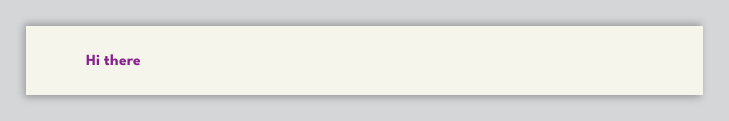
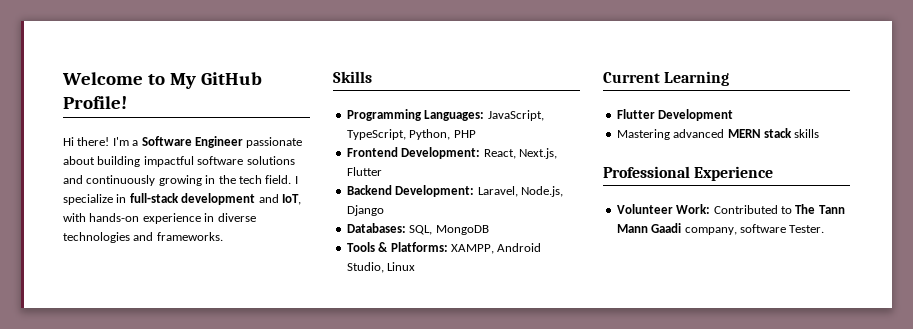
[86,54,142,66] Hi there -> [62,72,262,89] [63,96,127,109] [63,136,303,148] [63,156,295,167] [63,175,298,186] [63,193,301,205] [63,213,256,224] [63,232,223,243] [333,71,372,83] [346,109,544,121] [346,129,476,140] [346,147,557,159] [346,167,382,176] [346,185,563,197] [346,205,384,216] [346,223,489,235] [346,242,542,254] [346,262,416,273] [603,71,730,86] [616,109,734,121] [616,128,820,140] [603,166,774,181] [616,204,845,214] [616,223,825,235] Welcome to My GitHub Profile! // Hi there! I'm a Software Engineer passionate about building impactful software solutions and continuously growing in the tech field. I specialize in full-stack development and IoT, with hands-on experience in diverse technologies and frameworks. // Skills // Programming Languages: JavaScript, TypeScript, Python, PHP // Frontend Development: React, Next.js, Flutter // Backend Development: Laravel, Node.js, Django // Databases: SQL, MongoDB // Tools & Platforms: XAMPP, Android Studio, Linux // Current Learning // Flutter Development // Mastering advanced MERN stack skills // Professional Experience // Volunteer Work: Contributed to The Tann Mann Gaadi company, software Tester.

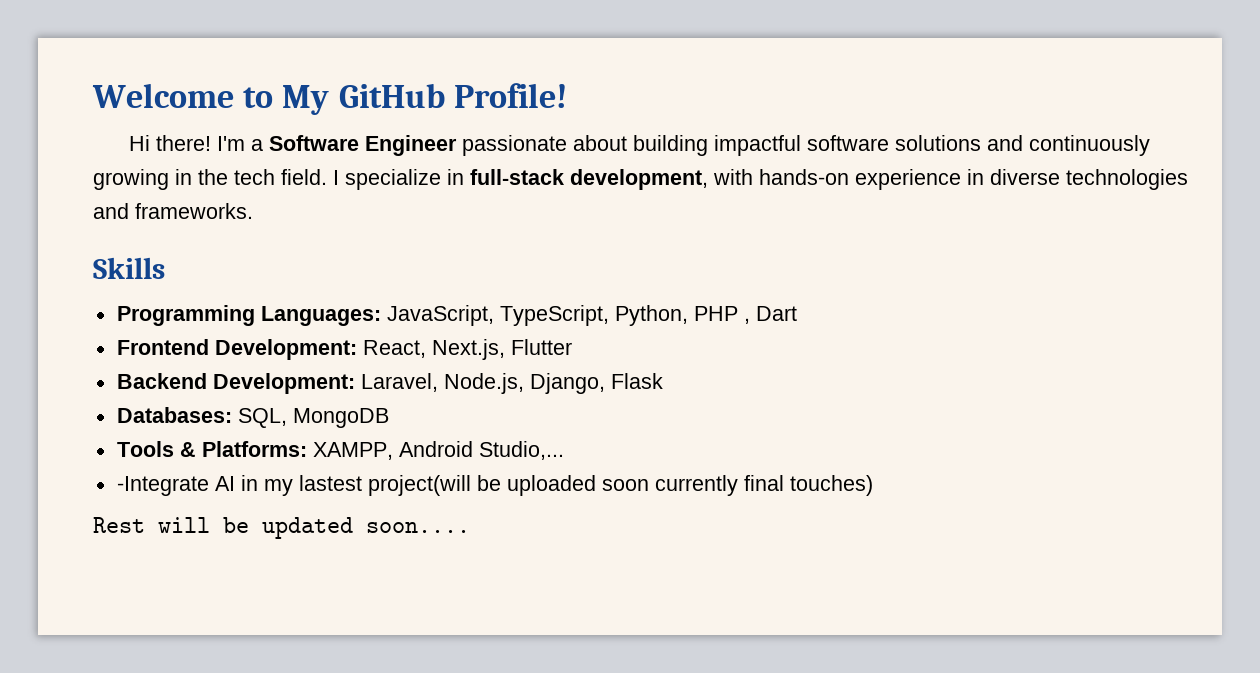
[181,193,301,205] development and IoT, -> [570,169,708,190] development,
(476, 134) none -> [743,306,797,324] , Dart
[346,205,384,216] Django -> [529,373,663,394] Django, Flask
[346,262,416,273] [603,71,730,86] [616,109,734,121] [616,128,820,140] [603,166,774,181] [616,204,845,214] [616,223,825,235] Studio, Linux // Current Learning // Flutter Development // Mastering advanced MERN stack skills // Professional Experience // Volunteer Work: Contributed to The Tann Mann Gaadi company, software Tester. -> [478,441,564,460] [116,475,873,496] [93,517,470,539] Studio,... // -Integrate AI in my lastest project(will be uploaded soon currently final touches) // Rest will be updated soon....

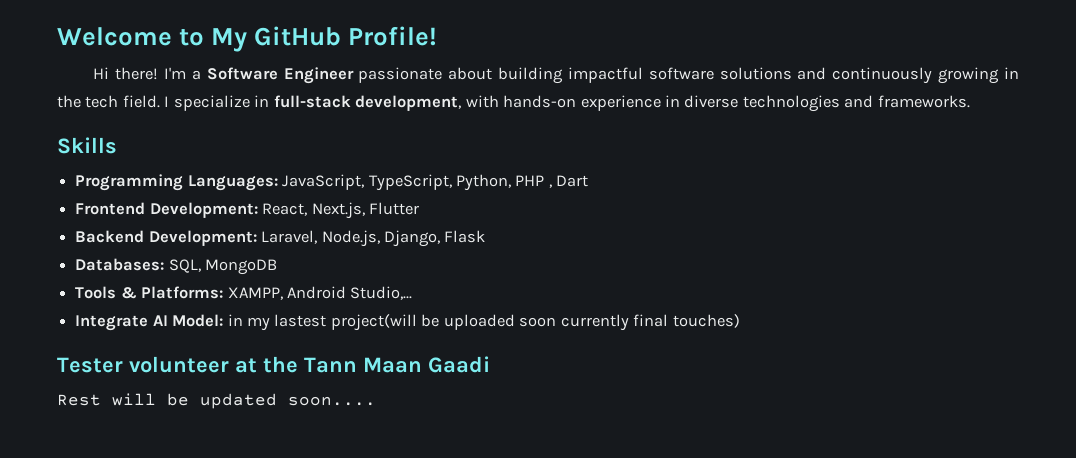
[116,476,235,496] -Integrate AI -> [75,314,224,331] Integrate AI Model:
(873, 485) none -> [57,356,490,373] // Tester volunteer at the Tann Maan Gaadi

